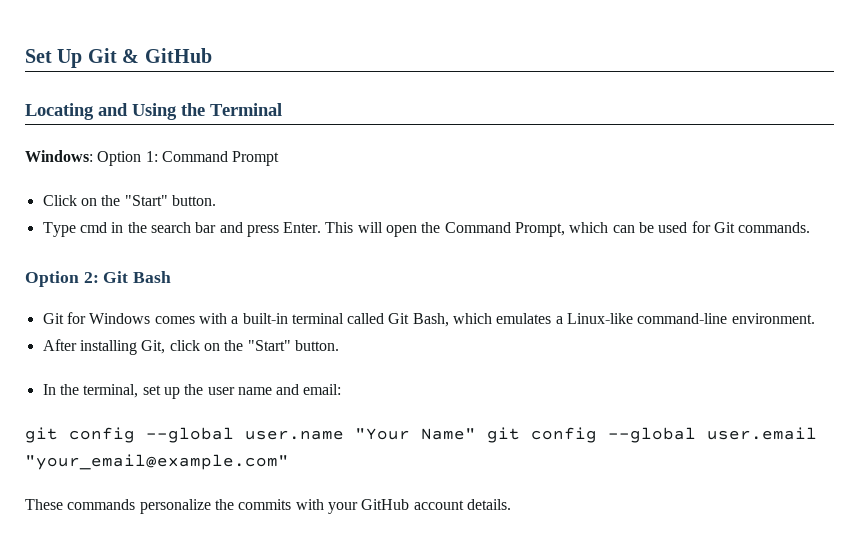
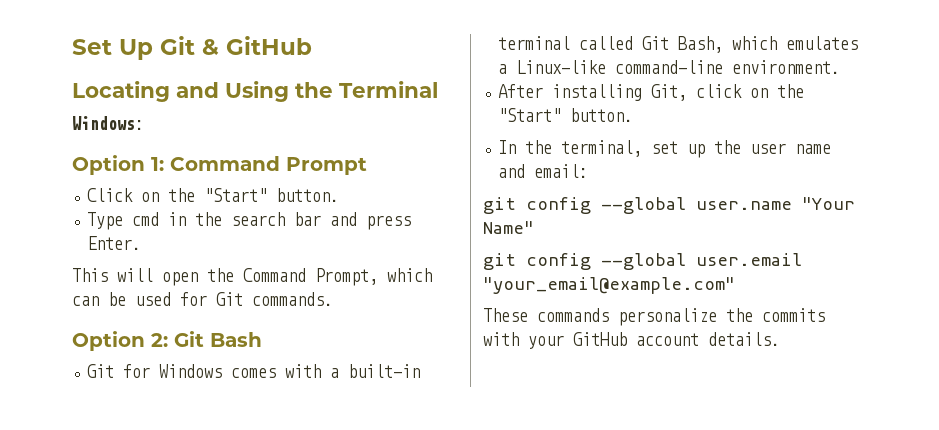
(93, 156) none -> (144, 123) //
(322, 227) none -> (142, 243) //
(476, 434) none -> (534, 227) //

